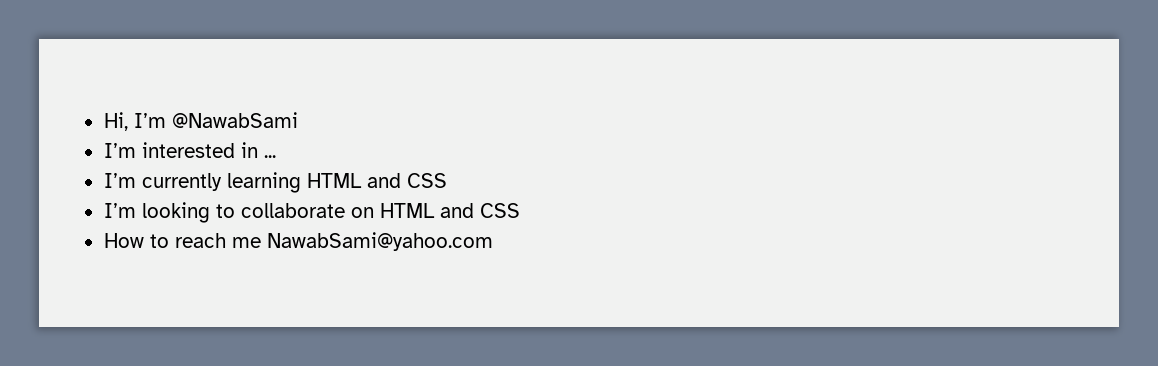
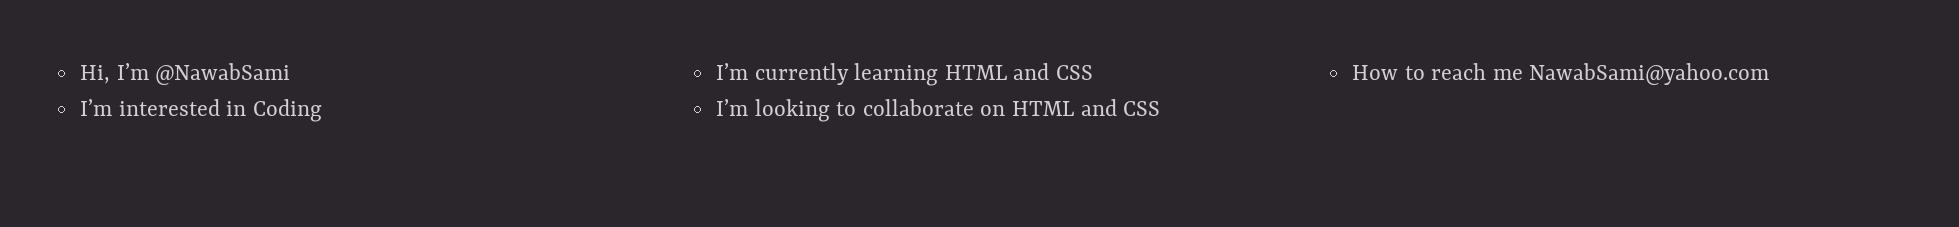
[263,155,276,158] ... -> [252,99,322,122] Coding

